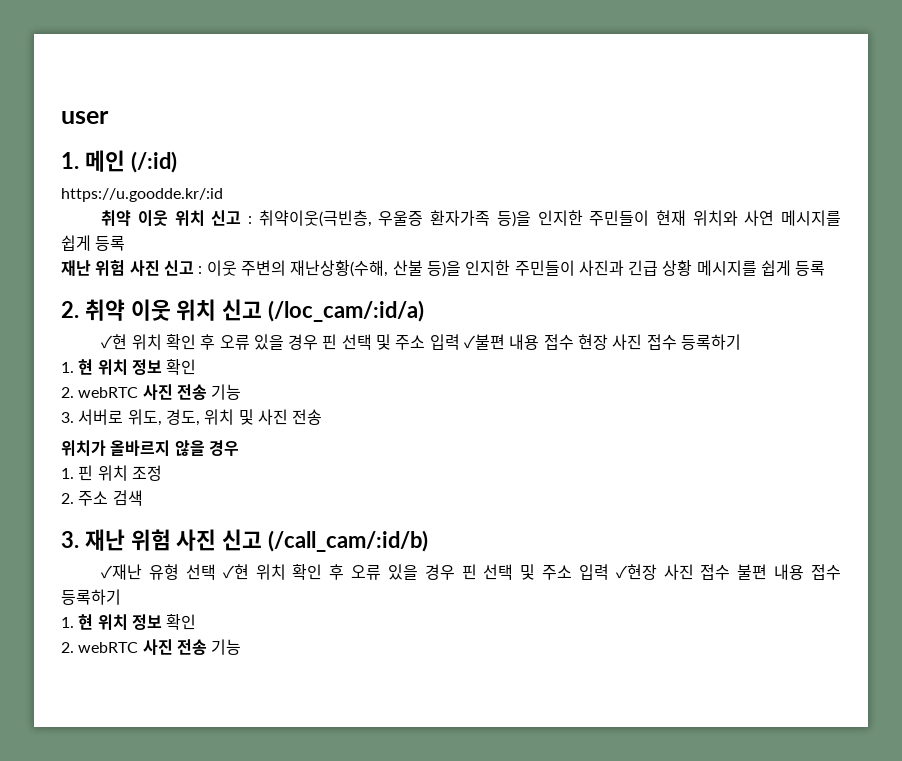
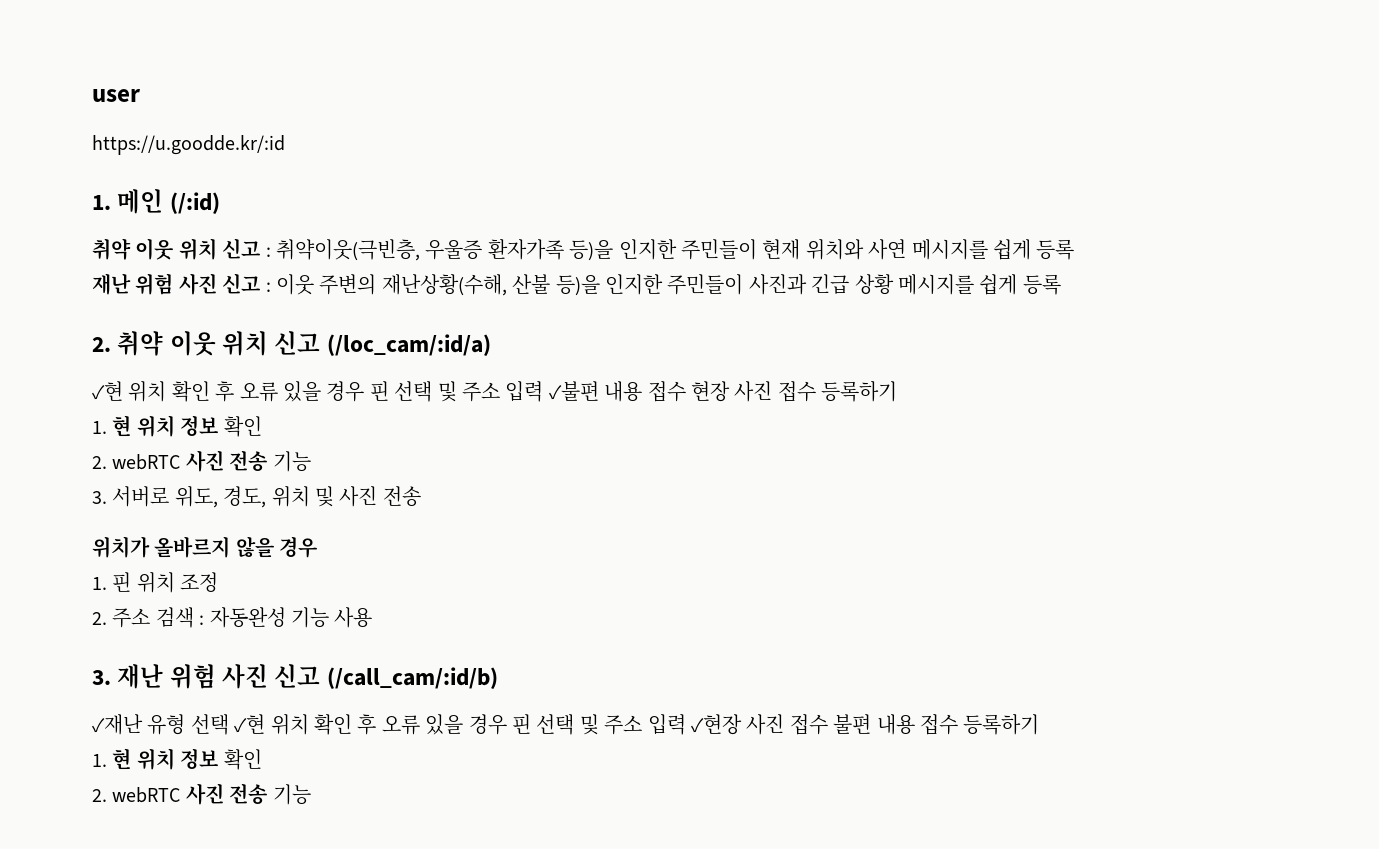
(109, 117) none -> [92,135,285,155] // https://u.goodde.kr/:id
[61,188,223,202] // https://u.goodde.kr/:id -> (220, 203) none
(143, 498) none -> [199,607,373,628] : 자동완성 기능 사용

